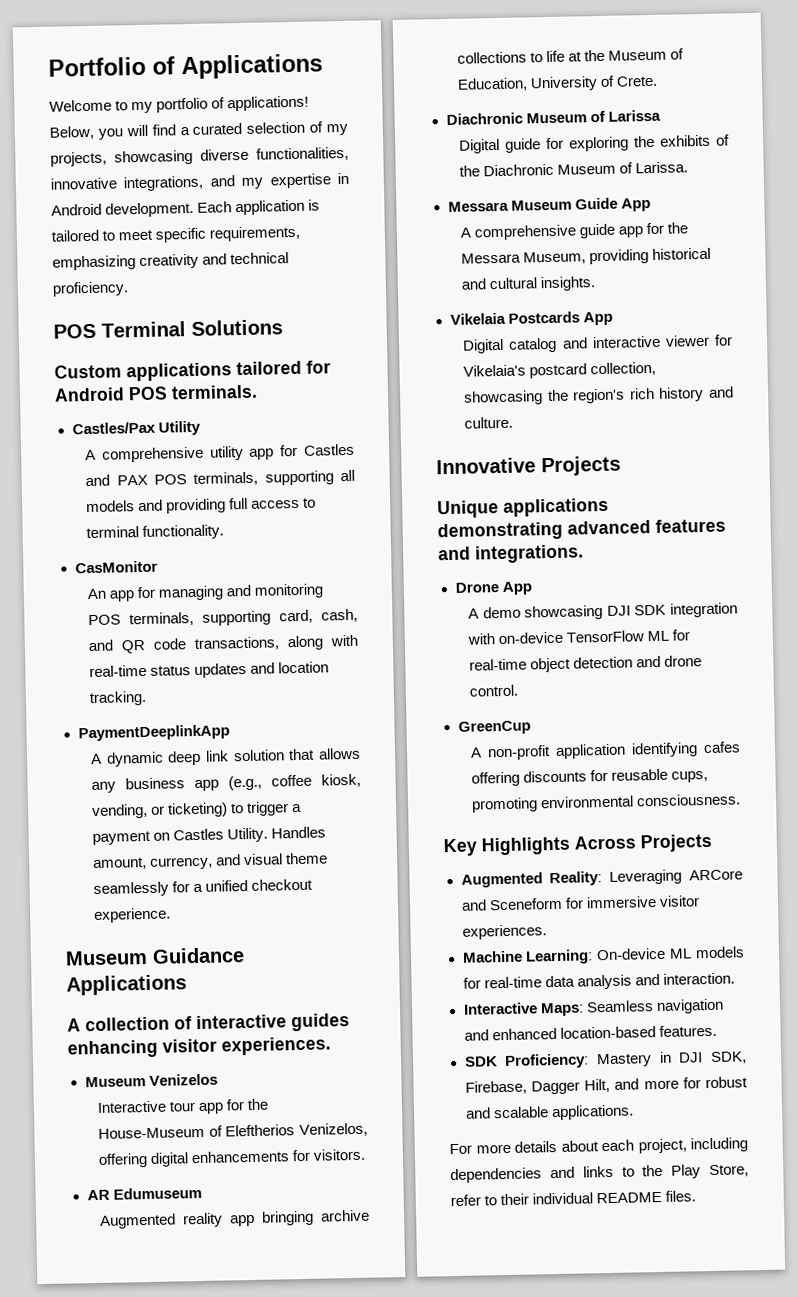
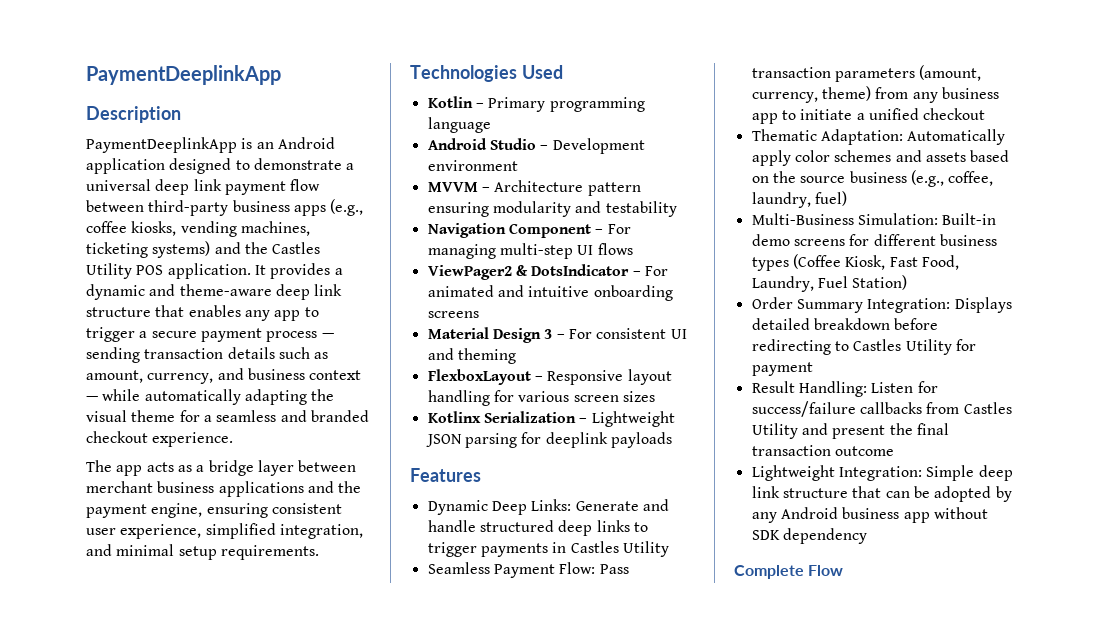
[48,53,323,80] [49,95,310,114] [49,121,348,140] [50,146,349,167] [50,172,349,192] [51,199,321,218] [51,225,301,243] [52,252,290,271] [52,281,129,297] [53,319,283,339] [54,360,331,382] [54,384,258,402] [71,420,201,436] [85,443,355,463] [85,469,355,487] [86,497,317,514] [86,524,225,540] [74,560,158,574] [87,583,324,602] [88,608,358,627] [88,634,358,654] [89,661,330,679] [89,690,148,707] [77,724,230,742] [91,747,361,767] [91,773,361,794] [92,801,303,820] [92,826,327,846] [93,852,329,871] [93,878,314,898] [94,907,172,924] [65,947,245,966] [66,974,187,996] [67,1013,350,1032] [67,1036,331,1059] [84,1073,218,1088] [97,1098,269,1114] [98,1122,368,1139] [98,1148,366,1168] [86,1186,202,1201] [100,1209,370,1229] [457,48,685,64] [457,75,659,92] [445,109,661,125] [459,134,730,154] [459,161,689,177] [447,197,651,212] [460,222,689,241] [461,247,712,265] [461,276,597,292] [449,311,613,326] [462,334,733,354] [463,361,657,379] [463,386,734,406] [464,416,514,429] [436,455,621,477] [437,497,609,519] [437,518,726,542] [438,544,584,564] [454,581,532,595] [468,602,738,621] [467,629,691,645] [469,655,703,673] [469,684,519,697] [457,720,531,735] [470,741,741,761] [471,768,709,787] [471,793,742,813] [443,833,713,857] [460,869,743,888] [460,895,700,911] [461,924,547,940] [461,946,745,965] [462,972,735,990] [462,998,724,1017] [463,1024,717,1041] [463,1051,747,1070] [464,1076,748,1095] [464,1104,634,1121] [449,1137,748,1155] [450,1164,749,1184] [450,1190,697,1207] Portfolio of Applications // Welcome to my portfolio of applications! Below, you will find a curated selection of my projects, showcasing diverse functionalities, innovative integrations, and my expertise in Android development. Each application is tailored to meet specific requirements, emphasizing creativity and technical proficiency. // POS Terminal Solutions // Custom applications tailored for Android POS terminals. // Castles/Pax Utility // A comprehensive utility app for Castles and PAX POS terminals, supporting all models and providing full access to terminal functionality. // CasMonitor // An app for managing and monitoring POS terminals, supporting card, cash, and QR code transactions, along with real-time status updates and location tracking. // PaymentDeeplinkApp // A dynamic deep link solution that allows any business app (e.g., coffee kiosk, vending, or ticketing) to trigger a payment on Castles Utility. Handles amount, currency, and visual theme seamlessly for a unified checkout experience. // Museum Guidance Applications // A collection of interactive guides enhancing visitor experiences. // Museum Venizelos // Interactive tour app for the House-Museum of Eleftherios Venizelos, offering digital enhancements for visitors. // AR Edumuseum // Augmented reality app bringing archive collections to life at the Museum of Education, University of Crete. // Diachronic Museum of Larissa // Digital guide for exploring the exhibits of the Diachronic Museum of Larissa. // Messara Museum Guide App // A comprehensive guide app for the Messara Museum, providing historical and cultural insights. // Vikelaia Postcards App // Digital catalog and interactive viewer for Vikelaia's postcard collection, showcasing the region's rich history and culture. // Innovative Projects // Unique applications demonstrating advanced features and integrations. // Drone App // A demo showcasing DJI SDK integration with on-device TensorFlow ML for real-time object detection and drone control. // GreenCup // A non-profit application identifying cafes offering discounts for reusable cups, promoting environmental consciousness. // Key Highlights Across Projects // Augmented Reality: Leveraging ARCore and Sceneform for immersive visitor experiences. // Machine Learning: On-device ML models for real-time data analysis and interaction. // Interactive Maps: Seamless navigation and enhanced location-based features. // SDK Proficiency: Mastery in DJI SDK, Firebase, Dagger Hilt, and more for robust and scalable applications. // For more details about each project, including dependencies and links to the Play Store, refer to their individual README files. -> [86,65,281,85] [86,106,181,123] [86,137,335,153] [86,158,355,174] [86,179,321,195] [86,199,364,216] [86,221,310,237] [86,241,321,258] [86,263,343,279] [86,284,343,300] [86,305,319,321] [86,327,334,342] [86,347,329,363] [86,368,362,384] [86,389,335,405] [86,410,369,422] [86,431,234,447] [86,460,357,476] [86,481,362,497] [86,503,342,518] [86,523,363,539] [86,544,319,560] [410,65,563,82] [427,96,645,112] [427,117,491,133] [427,138,645,154] [427,160,518,171] [427,180,641,196] [427,201,677,217] [427,223,631,238] [427,243,633,259] [427,264,668,280] [427,285,673,301] [427,311,479,318] [427,327,687,343] [427,348,516,364] [427,369,672,385] [427,390,655,406] [427,411,675,427] [425,432,672,448] [410,468,481,482] [427,499,669,515] [427,520,648,536] [427,541,669,557] [427,562,629,578] [751,65,982,82] [751,86,999,103] [751,108,986,124] [751,129,1006,145] [751,150,1010,166] [751,170,994,187] [751,191,847,208] [751,213,997,225] [751,234,997,246] [751,254,959,271] [751,275,908,292] [751,297,1012,313] [751,318,939,330] [751,339,976,355] [751,362,813,376] [751,381,938,397] [751,401,1012,417] [751,423,949,439] [751,445,894,456] [751,465,1013,481] [751,486,1012,502] [751,507,988,523] [751,528,867,544] [734,565,844,579] PaymentDeeplinkApp // Description // PaymentDeeplinkApp is an Android application designed to demonstrate a universal deep link payment flow between third-party business apps (e.g., coffee kiosks, vending machines, ticketing systems) and the Castles Utility POS application. It provides a dynamic and theme-aware deep link structure that enables any app to trigger a secure payment process — sending transaction details such as amount, currency, and business context — while automatically adapting the visual theme for a seamless and branded checkout experience. // The app acts as a bridge layer between merchant business applications and the payment engine, ensuring consistent user experience, simplified integration, and minimal setup requirements. // Technologies Used // Kotlin – Primary programming language // Android Studio – Development environment // MVVM – Architecture pattern ensuring modularity and testability // Navigation Component – For managing multi-step UI flows // ViewPager2 & DotsIndicator – For animated and intuitive onboarding screens // Material Design 3 – For consistent UI and theming // FlexboxLayout – Responsive layout handling for various screen sizes // Kotlinx Serialization – Lightweight JSON parsing for deeplink payloads // Features // Dynamic Deep Links: Generate and handle structured deep links to trigger payments in Castles Utility // Seamless Payment Flow: Pass transaction parameters (amount, currency, theme) from any business app to initiate a unified checkout // Thematic Adaptation: Automatically apply color schemes and assets based on the source business (e.g., coffee, laundry, fuel) // Multi-Business Simulation: Built-in demo screens for different business types (Coffee Kiosk, Fast Food, Laundry, Fuel Station) // Order Summary Integration: Displays detailed breakdown before redirecting to Castles Utility for payment // Result Handling: Listen for success/failure callbacks from Castles Utility and present the final transaction outcome // Lightweight Integration: Simple deep link structure that can be adopted by any Android business app without SDK dependency // Complete Flow

